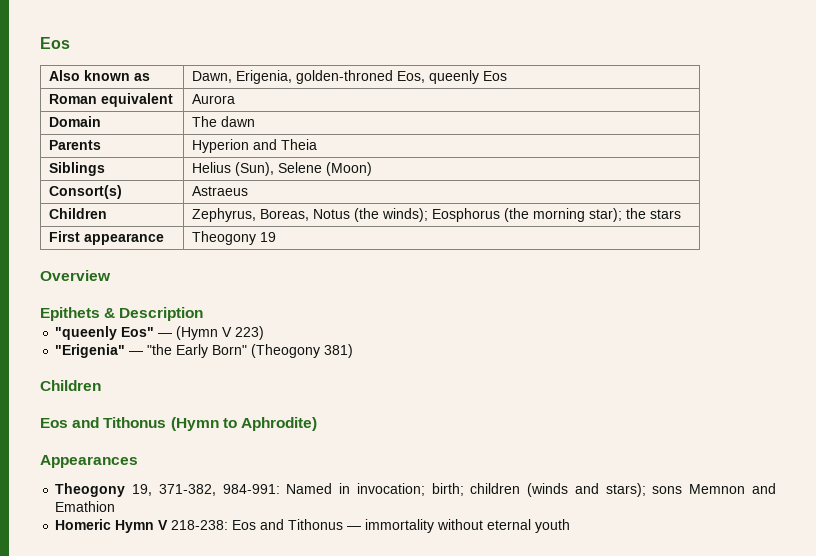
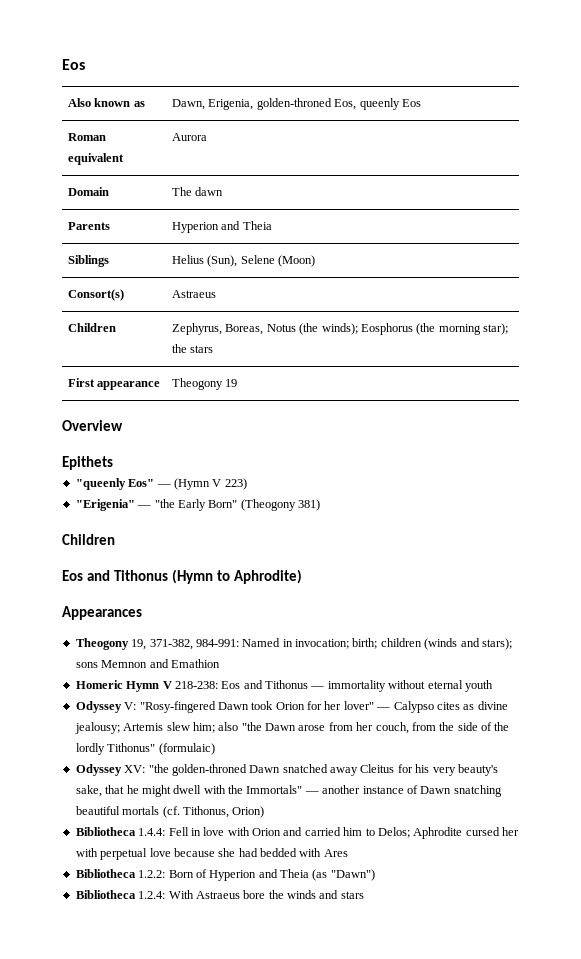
[104,307,204,321] & Description -> (113, 463) none
(571, 526) none -> [75,701,508,713] [74,722,510,734] [75,743,215,755] [75,764,498,776] [75,785,502,797] [75,806,265,818] [75,827,519,839] [75,848,348,860] [75,869,375,881] [75,890,364,899] // Odyssey V: "Rosy-fingered Dawn took Orion for her lover" — Calypso cites as divine jealousy; Artemis slew him; also "the Dawn arose from her couch, from the side of the lordly Tithonus" (formulaic) // Odyssey XV: "the golden-throned Dawn snatched away Cleitus for his very beauty's sake, that he might dwell with the Immortals" — another instance of Dawn snatching beautiful mortals (cf. Tithonus, Orion) // Bibliotheca 1.4.4: Fell in love with Orion and carried him to Delos; Aphrodite cursed her with perpetual love because she had bedded with Ares // Bibliotheca 1.2.2: Born of Hyperion and Theia (as "Dawn") // Bibliotheca 1.2.4: With Astraeus bore the winds and stars

